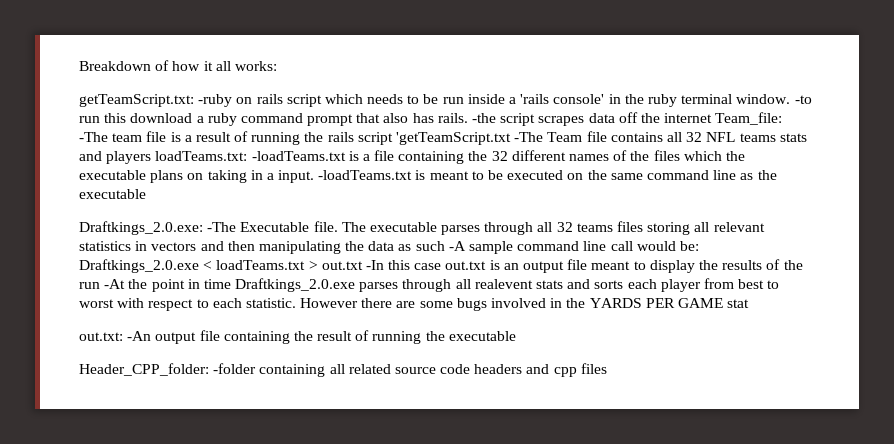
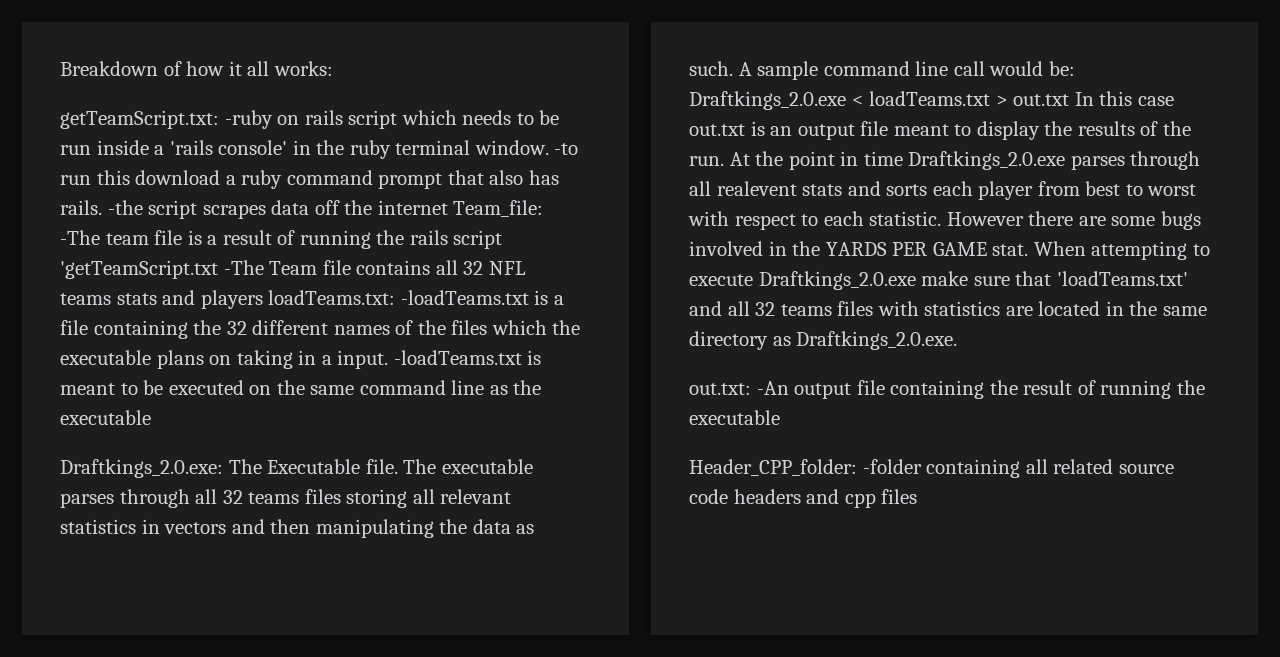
[207,222,237,232] -The -> [228,459,262,474] The
[415,241,466,251] such -A -> [689,61,752,76] such. A
[365,260,384,270] -In -> [1074,92,1094,106] In
[79,279,126,289] run -At -> [689,152,750,166] run. At
[727,299,750,308] stat -> [992,241,1210,260] [689,271,1188,290] [689,301,1207,316] [689,331,958,350] stat. When attempting to execute Draftkings_2.0.exe make sure that 'loadTeams.txt' and all 32 teams files with statistics are located in the same directory as Draftkings_2.0.exe.

